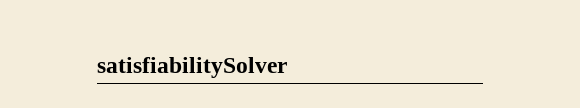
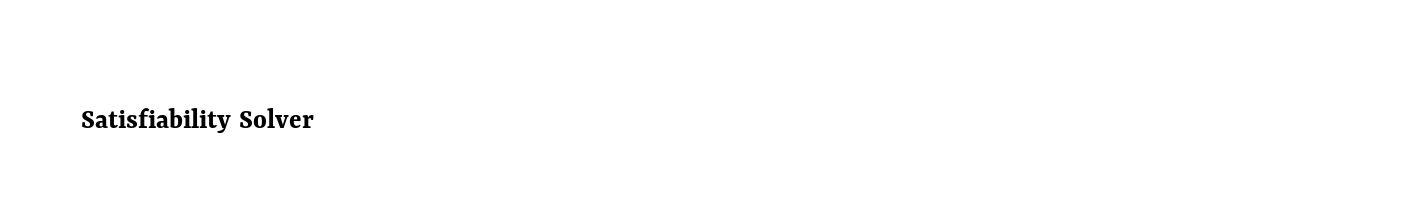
[97,57,287,78] satisfiabilitySolver -> [81,108,314,133] Satisfiability Solver

